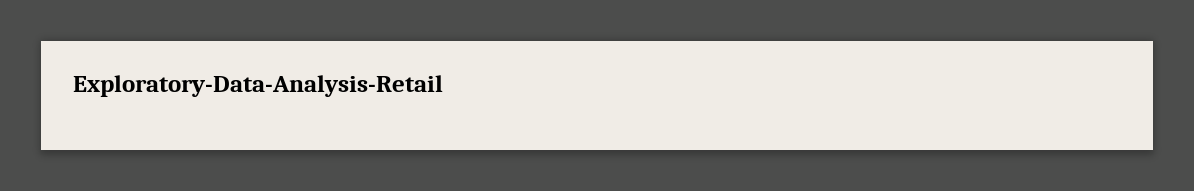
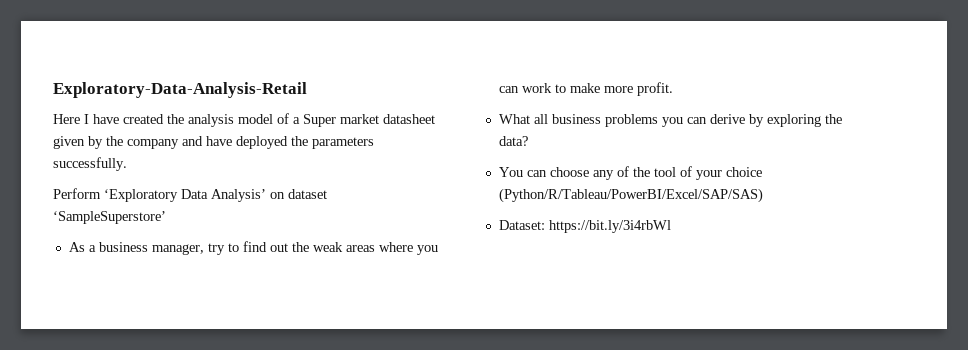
(443, 86) none -> [53,113,435,127] [53,136,374,149] [53,157,127,171] [53,188,327,202] [53,211,166,224] [68,241,438,255] [498,82,673,96] [498,114,842,127] [498,136,528,146] [498,166,762,180] [498,188,763,203] [498,220,671,233] // Here I have created the analysis model of a Super market datasheet given by the company and have deployed the parameters successfully. // Perform ‘Exploratory Data Analysis’ on dataset ‘SampleSuperstore’ // As a business manager, try to find out the weak areas where you can work to make more profit. // What all business problems you can derive by exploring the data? // You can choose any of the tool of your choice (Python/R/Tableau/PowerBI/Excel/SAP/SAS) // Dataset: https://bit.ly/3i4rbWl

